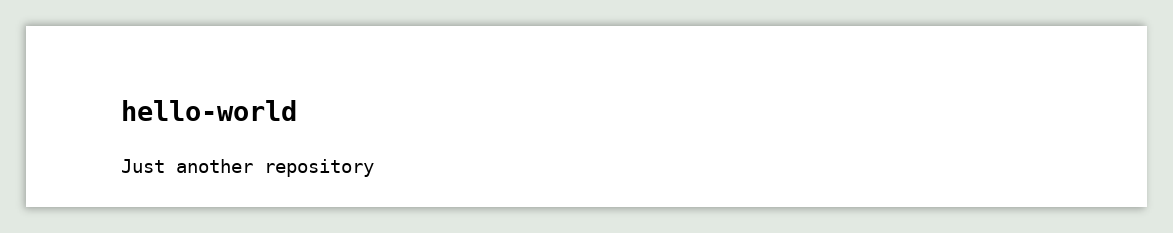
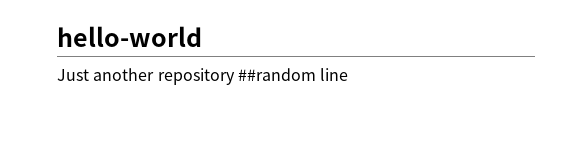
(374, 168) none -> [237,68,349,81] ##random line

